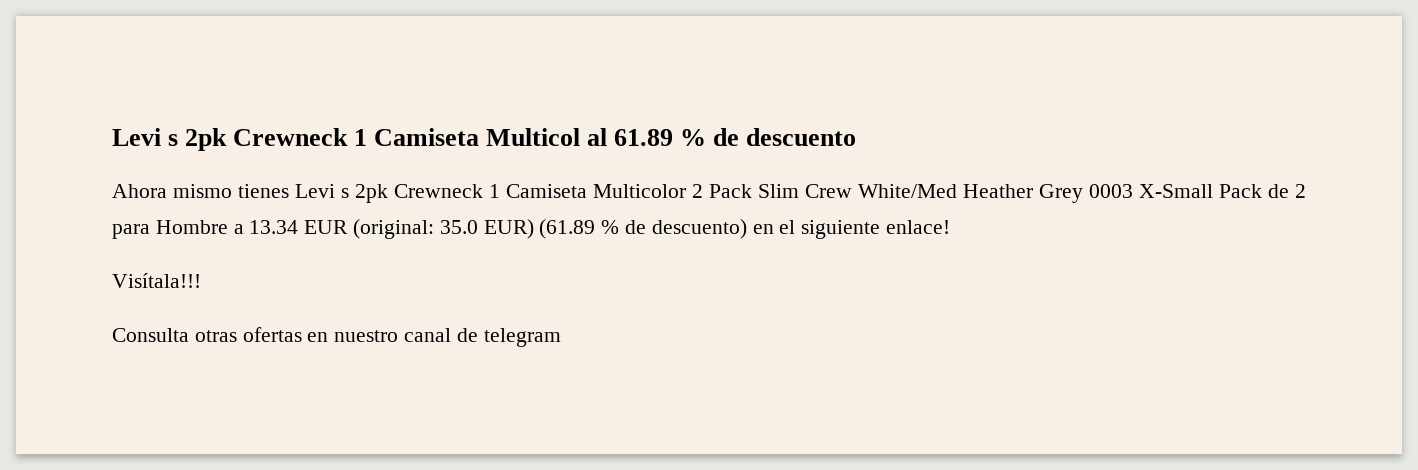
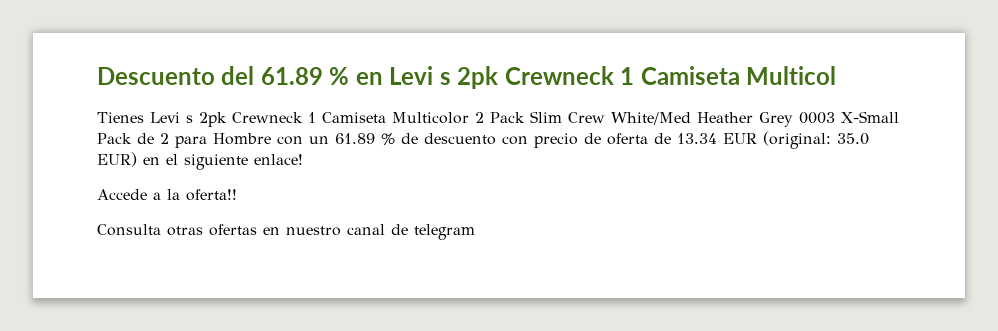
(112, 137) none -> [97,66,383,85] Descuento del 61.89 % en
[587,128,857,146] [112,184,289,198] al 61.89 % de descuento // Ahora mismo tienes -> [97,112,144,123] // Tienes
[233,224,244,234] a -> [277,133,671,148] con un 61.89 % de descuento con precio de oferta de
[539,219,747,239] (61.89 % de descuento) -> (137, 159) none
[112,273,201,288] Visítala!!! -> [97,189,237,201] Accede a la oferta!!

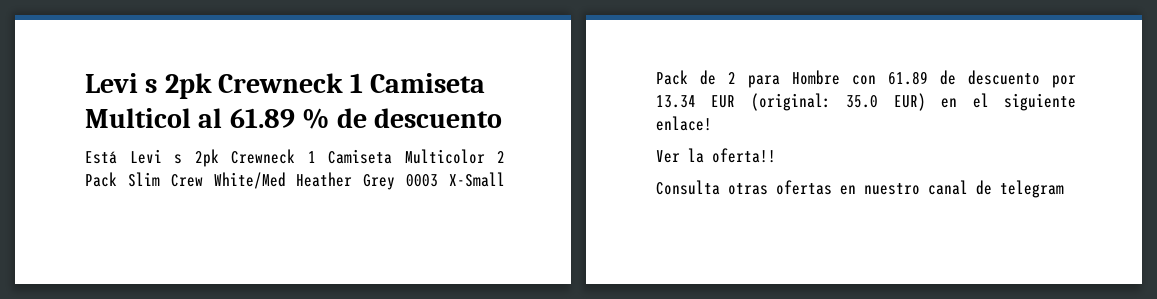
[97,66,383,85] Descuento del 61.89 % en -> (85, 83) none
[97,112,144,123] // Tienes -> [198,108,503,129] [85,151,117,164] al 61.89 % de descuento // Está
[309,133,671,148] un 61.89 % de descuento con precio de oferta de -> [888,70,1076,88] 61.89 de descuento por
[97,189,161,200] Accede a -> [656,150,680,163] Ver

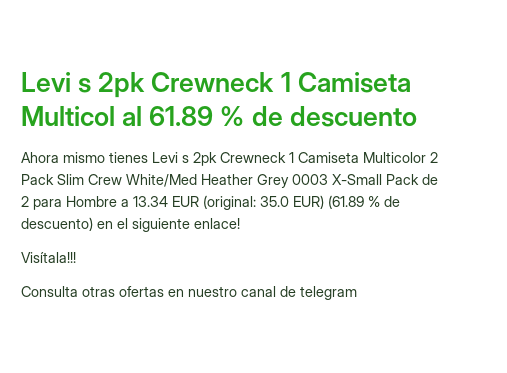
[85,151,117,164] Está -> [21,152,148,163] Ahora mismo tienes
[852,70,1076,88] con 61.89 de descuento por -> [121,199,129,207] a
(926, 102) none -> [328,195,400,209] [21,217,93,231] (61.89 % de descuento)
[656,148,776,163] Ver la oferta!! -> [21,252,76,263] Visítala!!!

